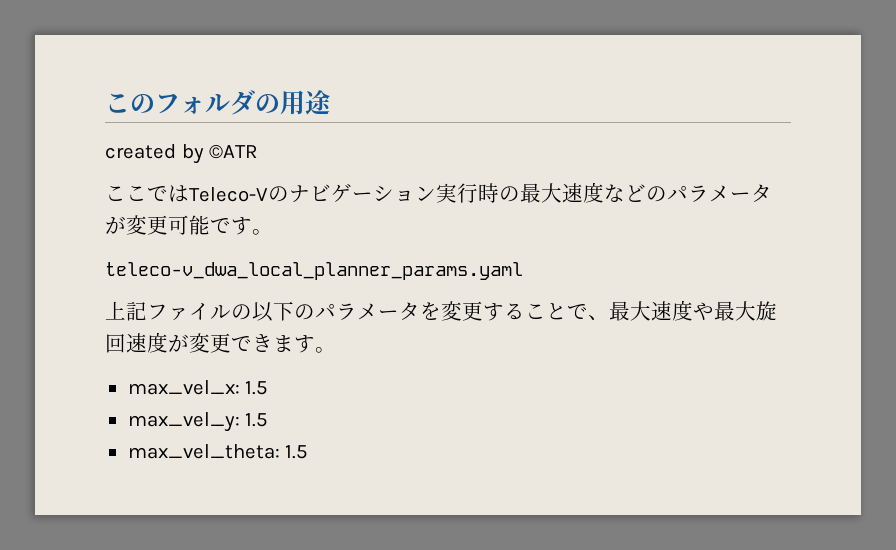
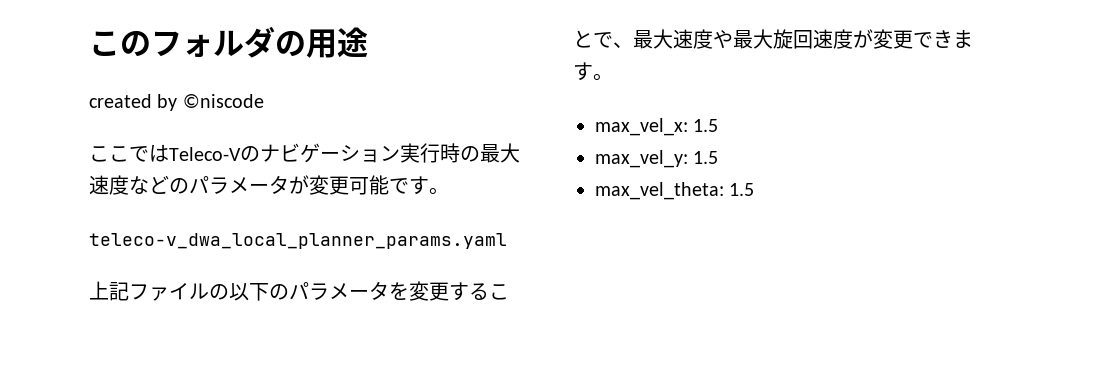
[209,144,259,159] ©ATR -> [182,94,264,108] ©niscode

